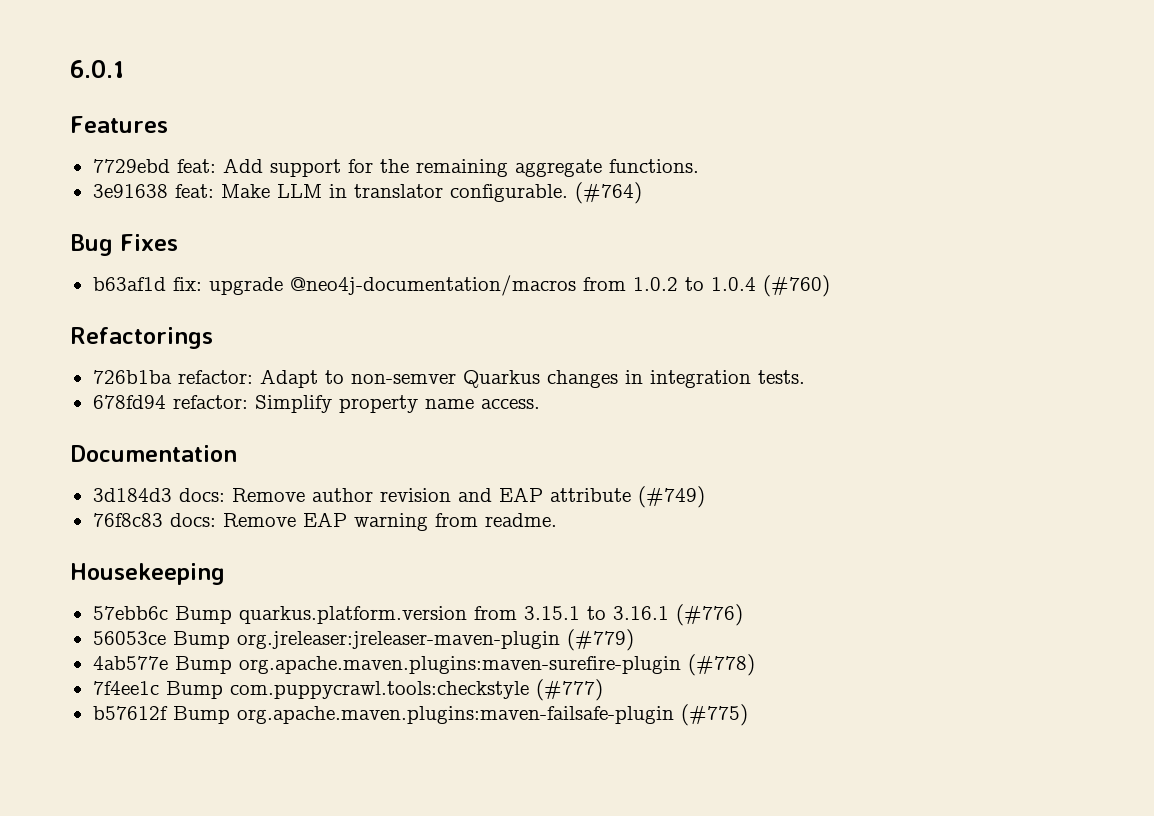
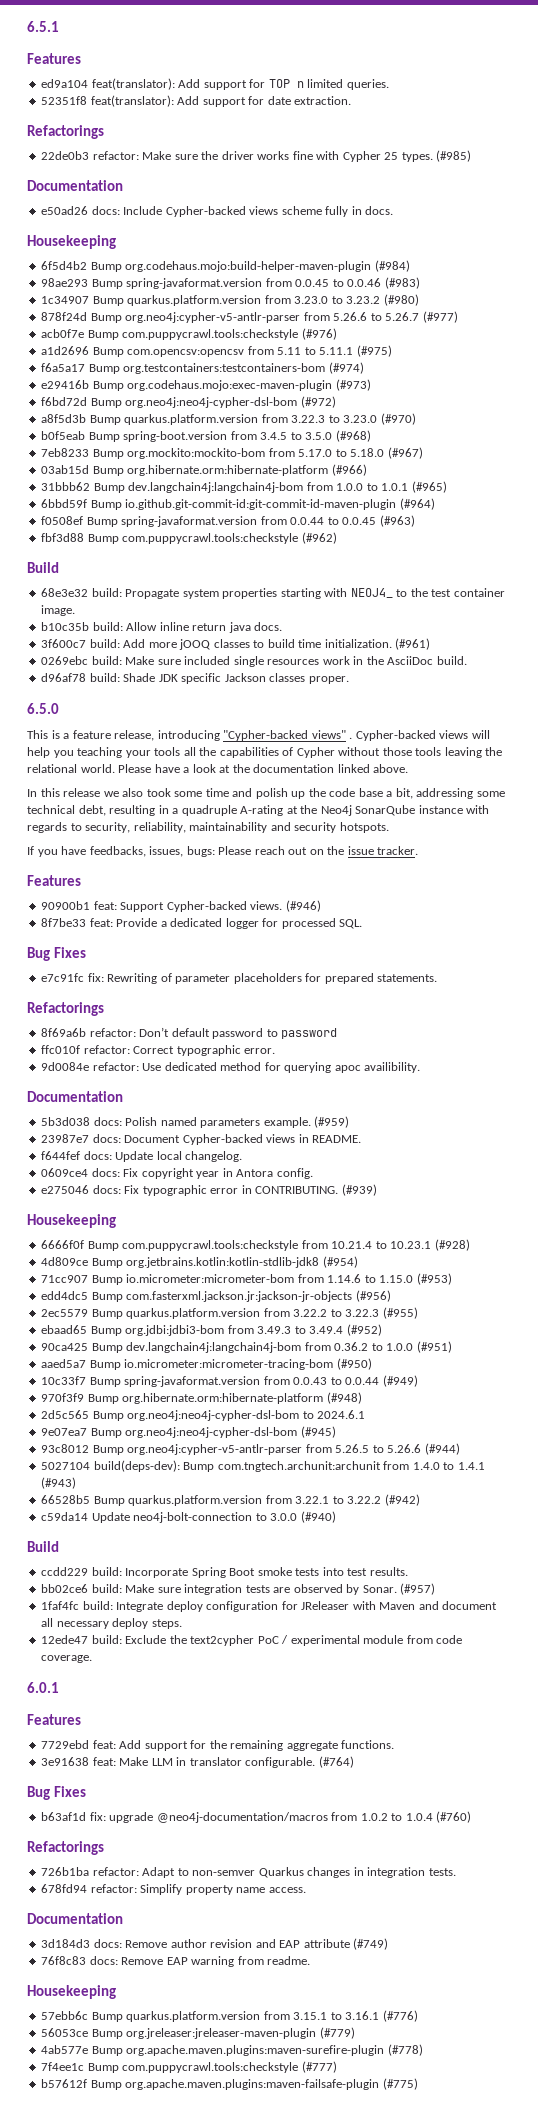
(70, 69) none -> [27,21,59,32] [27,53,81,64] [41,78,389,90] [41,95,352,107] [27,125,104,139] [41,150,472,162] [27,180,123,191] [41,206,394,217] [27,235,116,249] [41,260,410,272] [41,277,420,289] [41,294,419,306] [41,311,458,323] [41,328,337,340] [41,345,392,357] [41,362,364,374] [41,379,371,391] [41,396,336,408] [41,413,416,425] [41,430,371,442] [41,447,423,459] [41,464,367,476] [41,481,447,493] [41,498,435,510] [41,515,415,527] [41,532,337,544] [27,562,59,573] [41,588,505,599] [41,605,76,616] [41,622,283,633] [41,638,431,650] [41,656,467,667] [41,673,349,684] [27,703,59,714] [27,730,490,741] [27,747,503,758] [27,764,409,773] [27,788,505,799] [27,805,490,816] [27,822,389,833] [27,846,419,857] [27,875,81,886] [41,900,321,912] [41,918,363,929] [27,947,86,961] [41,973,438,984] [27,1002,104,1016] [41,1027,338,1039] [41,1045,276,1056] [41,1062,421,1073] [27,1091,123,1102] [41,1116,350,1128] [41,1134,362,1145] [41,1151,243,1162] [41,1168,313,1179] [41,1184,377,1196] [27,1214,116,1228] [41,1239,470,1251] [41,1256,358,1268] [41,1273,452,1285] [41,1290,391,1302] [41,1307,418,1319] [41,1324,382,1336] [41,1341,452,1353] [41,1358,372,1370] [41,1375,418,1387] [41,1392,362,1404] [41,1410,366,1421] [41,1426,336,1438] [41,1443,460,1455] [41,1460,485,1472] [41,1477,77,1489] [41,1494,420,1506] [41,1511,336,1523] [27,1541,59,1552] [41,1567,408,1578] [41,1583,436,1595] [41,1601,498,1612] [41,1618,182,1629] [41,1635,463,1646] [41,1655,93,1663] 6.5.1 // Features // ed9a104 feat(translator): Add support for TOP n limited queries. // 52351f8 feat(translator): Add support for date extraction. // Refactorings // 22de0b3 refactor: Make sure the driver works fine with Cypher 25 types. (#985) // Documentation // e50ad26 docs: Include Cypher-backed views scheme fully in docs. // Housekeeping // 6f5d4b2 Bump org.codehaus.mojo:build-helper-maven-plugin (#984) // 98ae293 Bump spring-javaformat.version from 0.0.45 to 0.0.46 (#983) // 1c34907 Bump quarkus.platform.version from 3.23.0 to 3.23.2 (#980) // 878f24d Bump org.neo4j:cypher-v5-antlr-parser from 5.26.6 to 5.26.7 (#977) // acb0f7e Bump com.puppycrawl.tools:checkstyle (#976) // a1d2696 Bump com.opencsv:opencsv from 5.11 to 5.11.1 (#975) // f6a5a17 Bump org.testcontainers:testcontainers-bom (#974) // e29416b Bump org.codehaus.mojo:exec-maven-plugin (#973) // f6bd72d Bump org.neo4j:neo4j-cypher-dsl-bom (#972) // a8f5d3b Bump quarkus.platform.version from 3.22.3 to 3.23.0 (#970) // b0f5eab Bump spring-boot.version from 3.4.5 to 3.5.0 (#968) // 7eb8233 Bump org.mockito:mockito-bom from 5.17.0 to 5.18.0 (#967) // 03ab15d Bump org.hibernate.orm:hibernate-platform (#966) // 31bbb62 Bump dev.langchain4j:langchain4j-bom from 1.0.0 to 1.0.1 (#965) // 6bbd59f Bump io.github.git-commit-id:git-commit-id-maven-plugin (#964) // f0508ef Bump spring-javaformat.version from 0.0.44 to 0.0.45 (#963) // fbf3d88 Bump com.puppycrawl.tools:checkstyle (#962) // Build // 68e3e32 build: Propagate system properties starting with NEOJ4_ to the test container image. // b10c35b build: Allow inline return java docs. // 3f600c7 build: Add more jOOQ classes to build time initialization. (#961) // 0269ebc build: Make sure included single resources work in the AsciiDoc build. // d96af78 build: Shade JDK specific Jackson classes proper. // 6.5.0 // This is a feature release, introducing "Cypher-backed views" . Cypher-backed views will help you teaching your tools all the capabilities of Cypher without those tools leaving the relational world. Please have a look at the documentation linked above. // In this release we also took some time and polish up the code base a bit, addressing some technical debt, resulting in a quadruple A-rating at the Neo4j SonarQube instance with regards to security, reliability, maintainability and security hotspots. // If you have feedbacks, issues, bugs: Please reach out on the issue tracker. // Features // 90900b1 feat: Support Cypher-backed views. (#946) // 8f7be33 feat: Provide a dedicated logger for processed SQL. // Bug Fixes // e7c91fc fix: Rewriting of parameter placeholders for prepared statements. // Refactorings // 8f69a6b refactor: Don’t default password to password // ffc010f refactor: Correct typographic error. // 9d0084e refactor: Use dedicated method for querying apoc availibility. // Documentation // 5b3d038 docs: Polish named parameters example. (#959) // 23987e7 docs: Document Cypher-backed views in README. // f644fef docs: Update local changelog. // 0609ce4 docs: Fix copyright year in Antora config. // e275046 docs: Fix typographic error in CONTRIBUTING. (#939) // Housekeeping // 6666f0f Bump com.puppycrawl.tools:checkstyle from 10.21.4 to 10.23.1 (#928) // 4d809ce Bump org.jetbrains.kotlin:kotlin-stdlib-jdk8 (#954) // 71cc907 Bump io.micrometer:micrometer-bom from 1.14.6 to 1.15.0 (#953) // edd4dc5 Bump com.fasterxml.jackson.jr:jackson-jr-objects (#956) // 2ec5579 Bump quarkus.platform.version from 3.22.2 to 3.22.3 (#955) // ebaad65 Bump org.jdbi:jdbi3-bom from 3.49.3 to 3.49.4 (#952) // 90ca425 Bump dev.langchain4j:langchain4j-bom from 0.36.2 to 1.0.0 (#951) // aaed5a7 Bump io.micrometer:micrometer-tracing-bom (#950) // 10c33f7 Bump spring-javaformat.version from 0.0.43 to 0.0.44 (#949) // 970f3f9 Bump org.hibernate.orm:hibernate-platform (#948) // 2d5c565 Bump org.neo4j:neo4j-cypher-dsl-bom to 2024.6.1 // 9e07ea7 Bump org.neo4j:neo4j-cypher-dsl-bom (#945) // 93c8012 Bump org.neo4j:cypher-v5-antlr-parser from 5.26.5 to 5.26.6 (#944) // 5027104 build(deps-dev): Bump com.tngtech.archunit:archunit from 1.4.0 to 1.4.1 (#943) // 66528b5 Bump quarkus.platform.version from 3.22.1 to 3.22.2 (#942) // c59da14 Update neo4j-bolt-connection to 3.0.0 (#940) // Build // ccdd229 build: Incorporate Spring Boot smoke tests into test results. // bb02ce6 build: Make sure integration tests are observed by Sonar. (#957) // 1faf4fc build: Integrate deploy configuration for JReleaser with Maven and document all necessary deploy steps. // 12ede47 build: Exclude the text2cypher PoC / experimental module from code coverage. //

